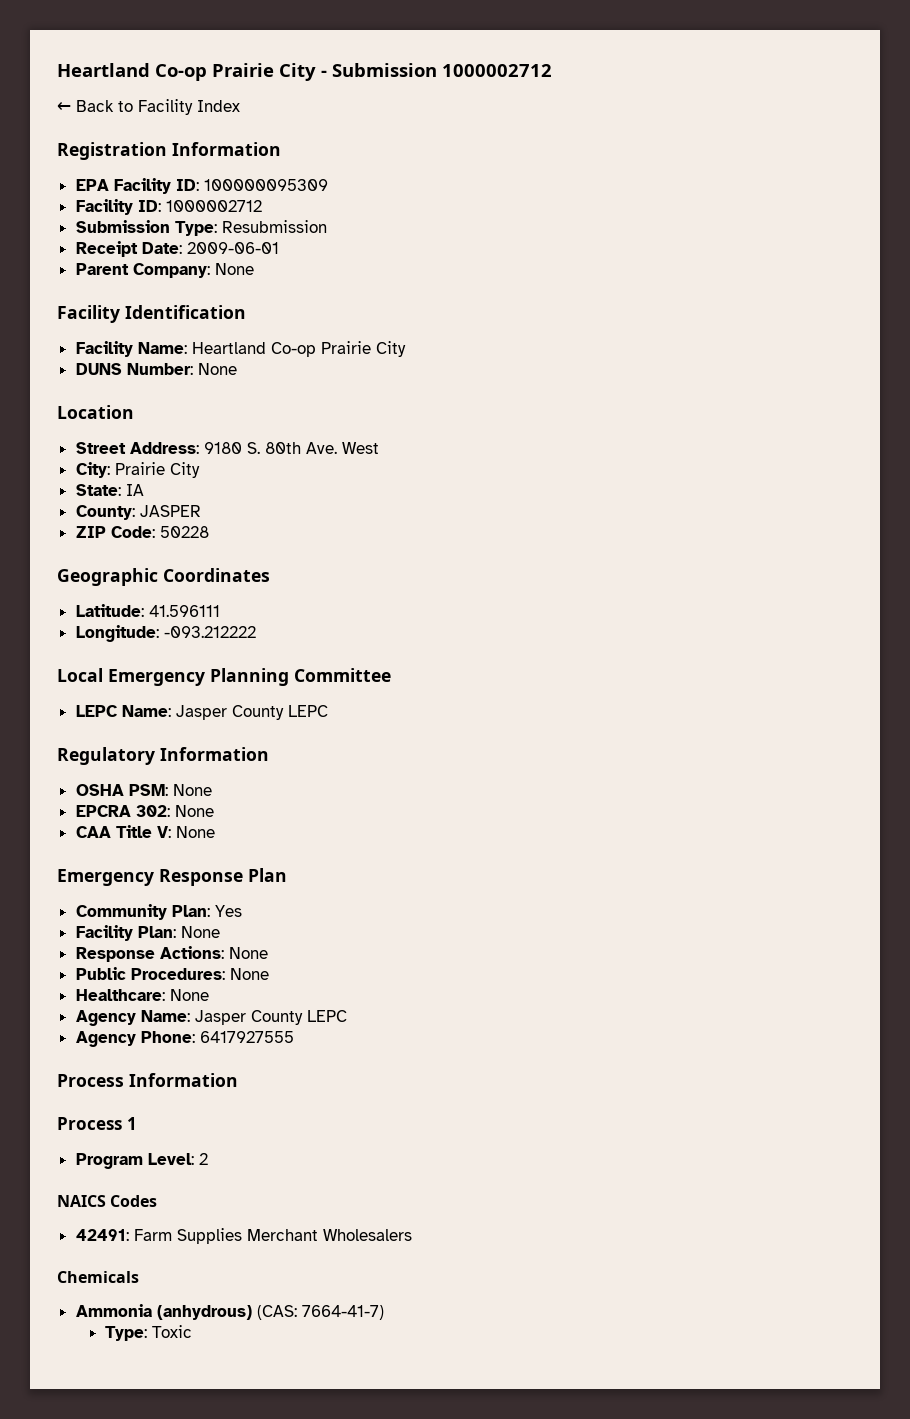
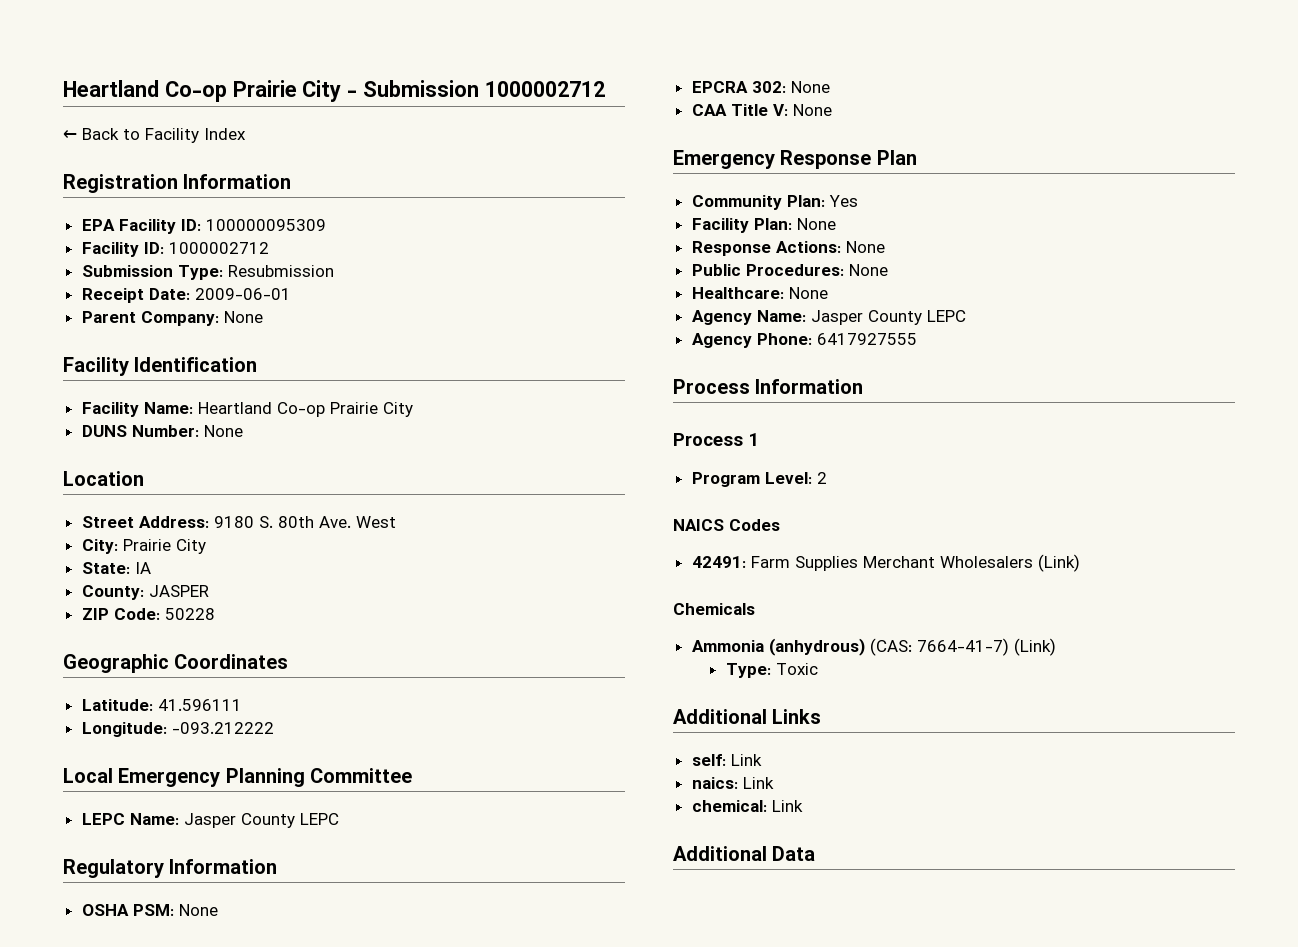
(412, 1235) none -> [1037,554,1080,572] (Link)
(384, 1312) none -> [1013,638,1056,656] (Link)
(193, 1331) none -> [673,709,822,724] [691,754,762,766] [691,777,774,789] [691,800,803,812] [673,846,816,861] // Additional Links // self: Link // naics: Link // chemical: Link // Additional Data

